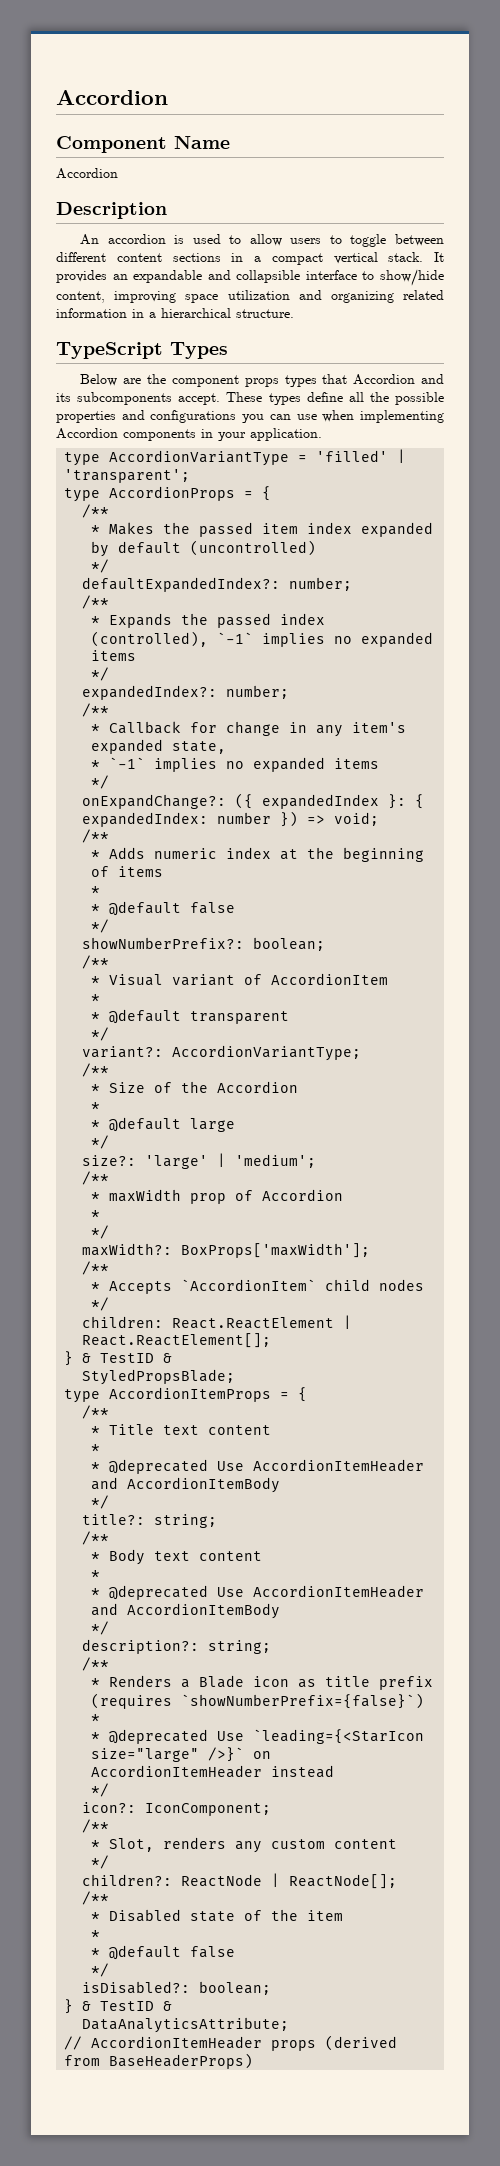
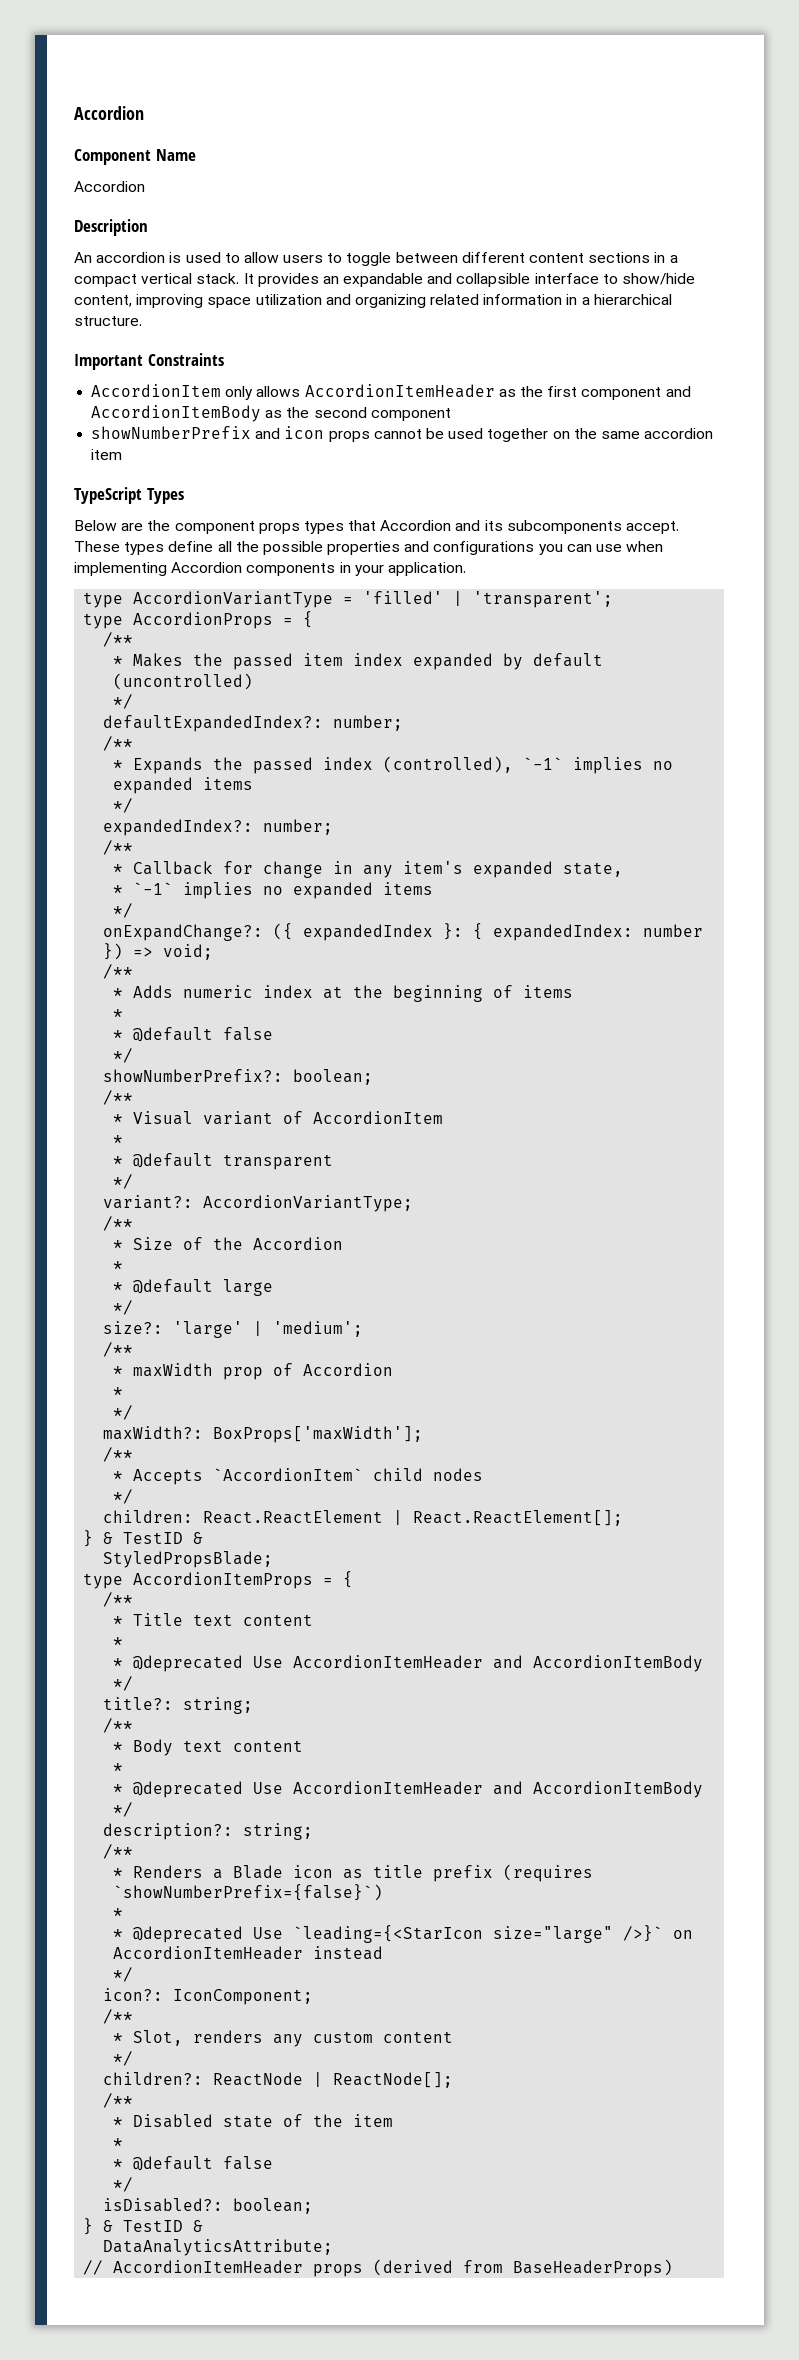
(294, 313) none -> [74,353,224,370] [91,384,691,400] [91,405,451,422] [91,426,714,442] [91,449,123,460] // Important Constraints // AccordionItem only allows AccordionItemHeader as the first component and AccordionItemBody as the second component // showNumberPrefix and icon props cannot be used together on the same accordion item

